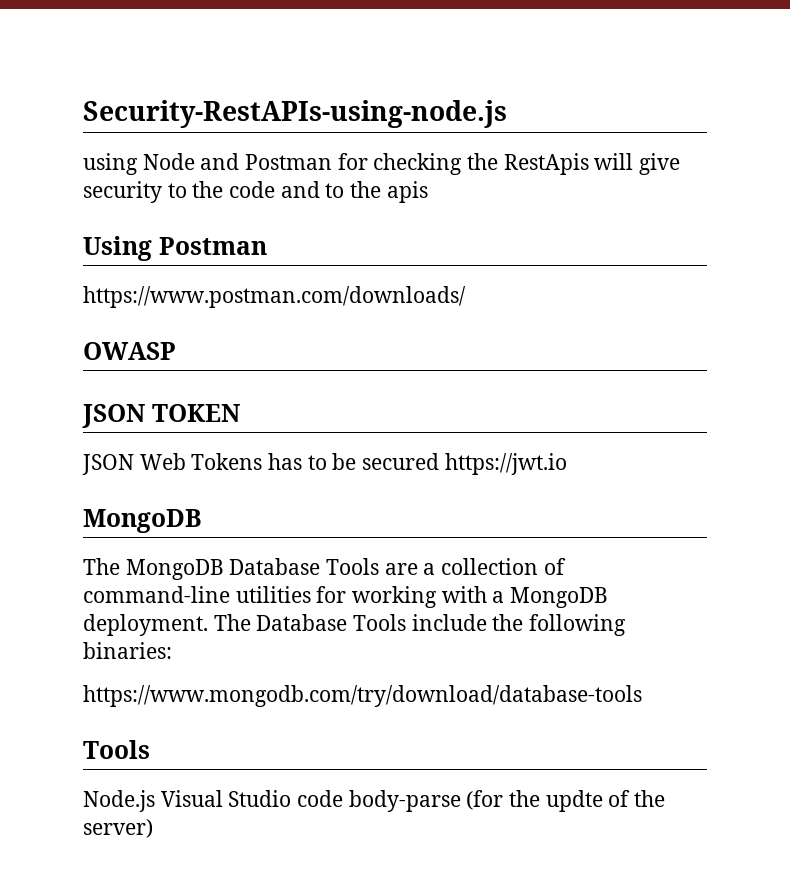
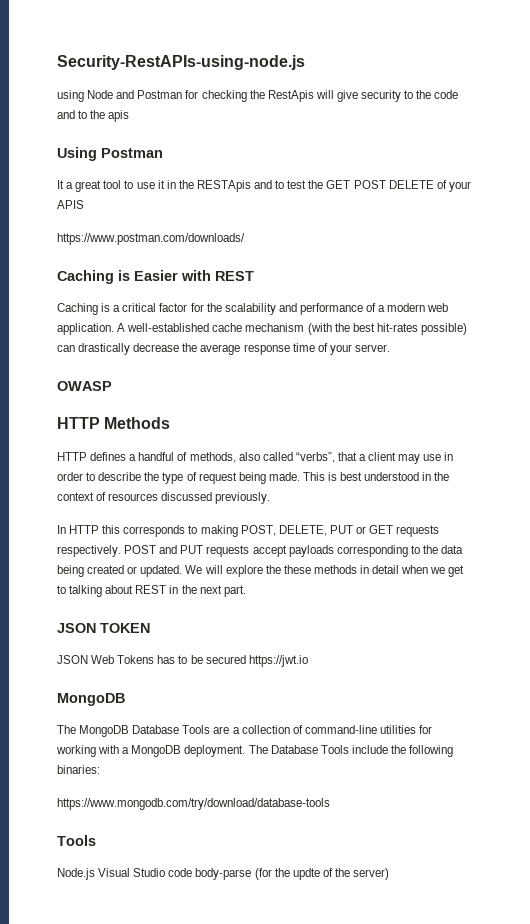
[83,286,466,308] [83,342,176,360] https://www.postman.com/downloads/ // OWASP -> [57,180,471,192] [57,200,84,209] [57,233,245,245] [57,270,254,284] [57,303,449,315] [57,323,467,335] [57,343,390,355] [57,381,112,391] [57,417,171,429] [57,452,454,464] [57,472,450,484] [57,492,271,504] [57,525,440,537] [57,545,464,557] [57,565,465,577] [57,585,246,597] It a great tool to use it in the RESTApis and to test the GET POST DELETE of your APIS // https://www.postman.com/downloads/ // Caching is Easier with REST // Caching is a critical factor for the scalability and performance of a modern web application. A well-established cache mechanism (with the best hit-rates possible) can drastically decrease the average response time of your server. // OWASP // HTTP Methods // HTTP defines a handful of methods, also called “verbs”, that a client may use in order to describe the type of request being made. This is best understood in the context of resources discussed previously. // In HTTP this corresponds to making POST, DELETE, PUT or GET requests respectively. POST and PUT requests accept payloads corresponding to the data being created or updated. We will explore the these methods in detail when we get to talking about REST in the next part.

